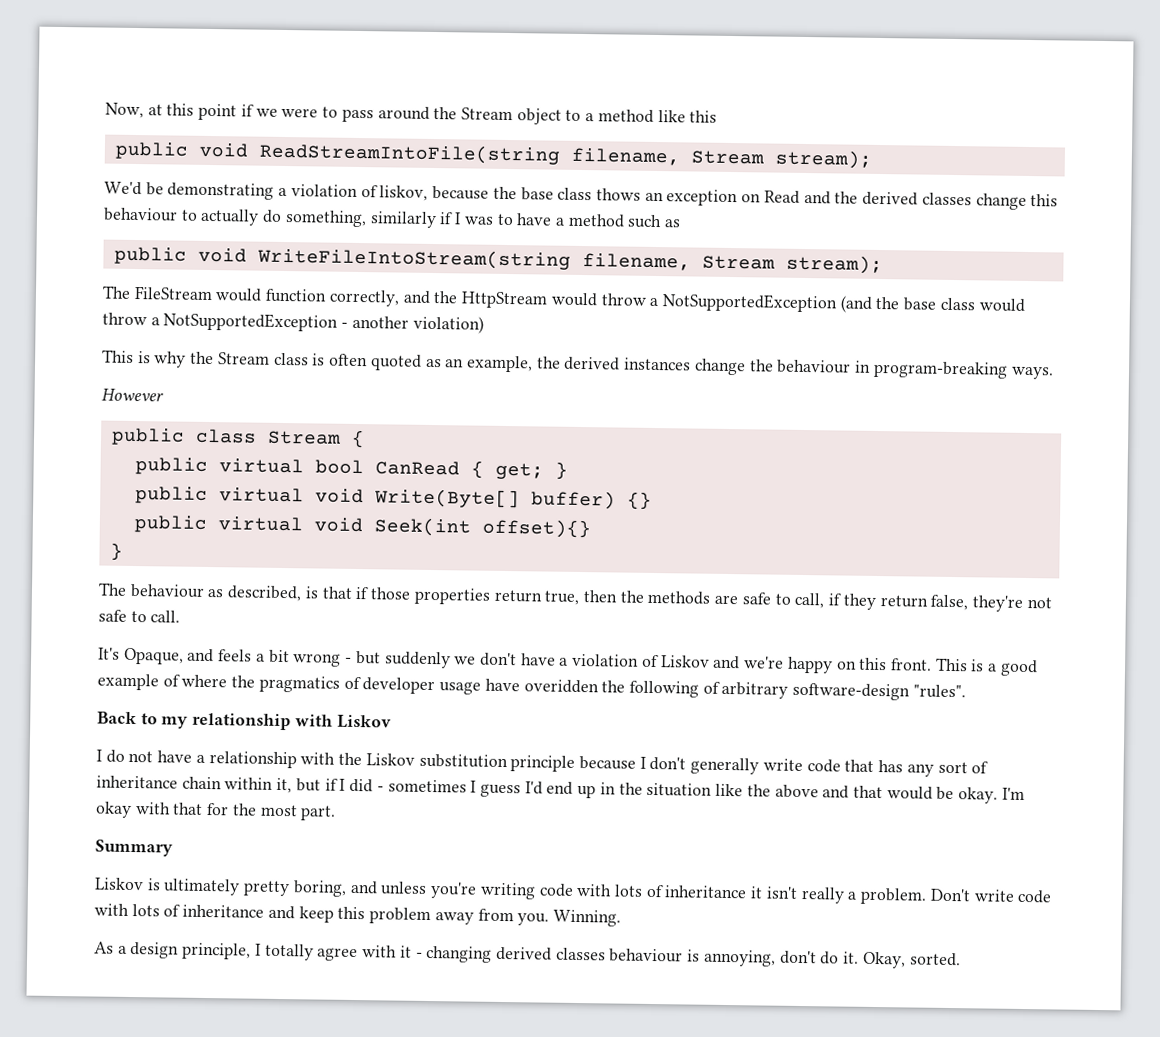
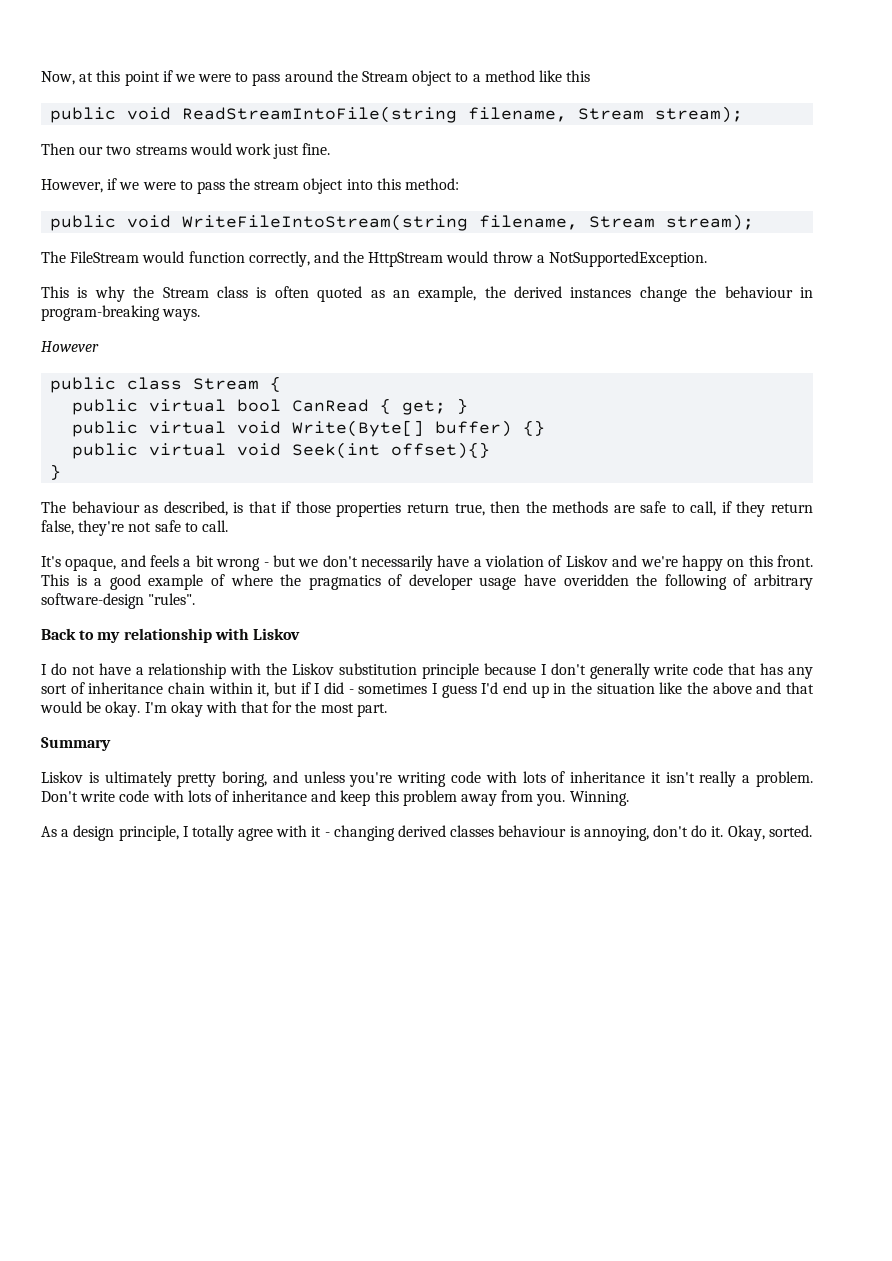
[104,181,1059,210] [103,207,682,229] We'd be demonstrating a violation of liskov, because the base class thows an exception on Read and the derived classes change this behaviour to actually do something, similarly if I was to have a method such as -> [41,143,331,159] [41,178,460,194] Then our two streams would work just fine. // However, if we were to pass the stream object into this method:
[661,293,1025,313] [102,312,484,334] NotSupportedException (and the base class would throw a NotSupportedException - another violation) -> [549,251,708,267] NotSupportedException.
[123,647,184,665] Opaque, -> [65,558,117,571] opaque,
[383,651,451,669] suddenly -> (296, 561) none
(517, 659) none -> [361,555,434,571] necessarily

